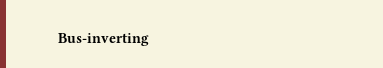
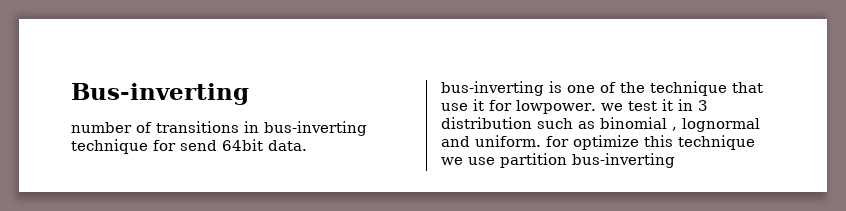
(149, 39) none -> [71,121,367,136] [71,139,307,154] [441,81,763,96] [441,99,708,114] [441,117,760,132] [441,135,755,150] [441,153,675,168] // number of transitions in bus-inverting technique for send 64bit data. bus-inverting is one of the technique that use it for lowpower. we test it in 3 distribution such as binomial , lognormal and uniform. for optimize this technique we use partition bus-inverting

